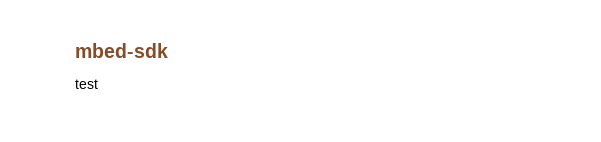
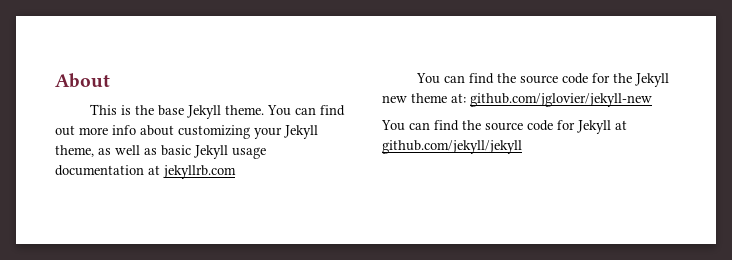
[75,43,168,58] [75,79,98,89] mbed-sdk // test -> [55,73,110,88] [90,104,346,119] [55,125,318,139] [55,145,266,159] [55,165,236,179] [416,73,670,87] [382,93,652,107] [381,120,627,134] [382,140,522,154] About // This is the base Jekyll theme. You can find out more info about customizing your Jekyll theme, as well as basic Jekyll usage documentation at jekyllrb.com // You can find the source code for the Jekyll new theme at: github.com/jglovier/jekyll-new // You can find the source code for Jekyll at github.com/jekyll/jekyll

